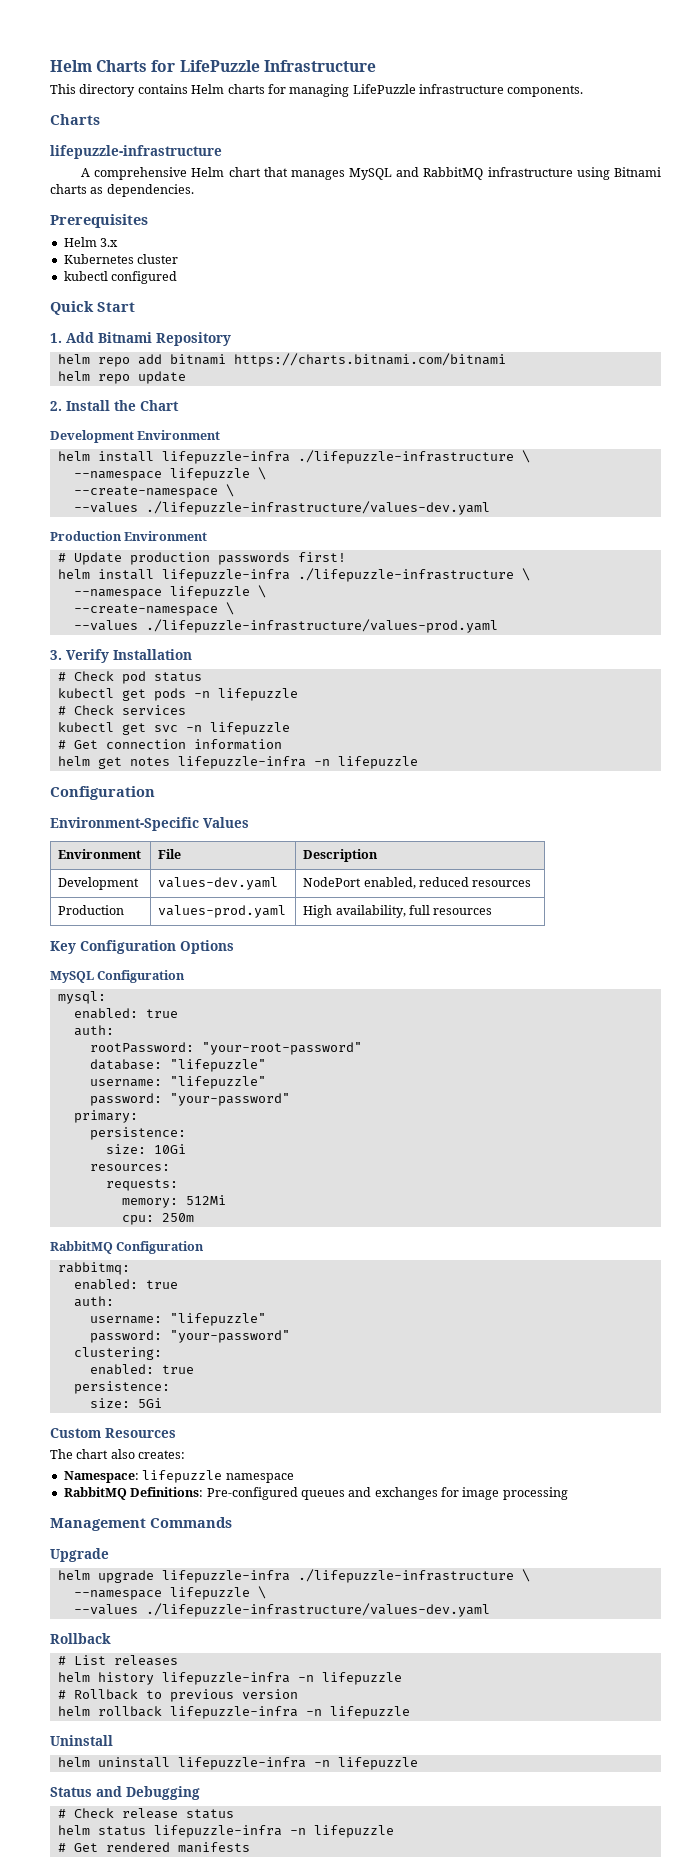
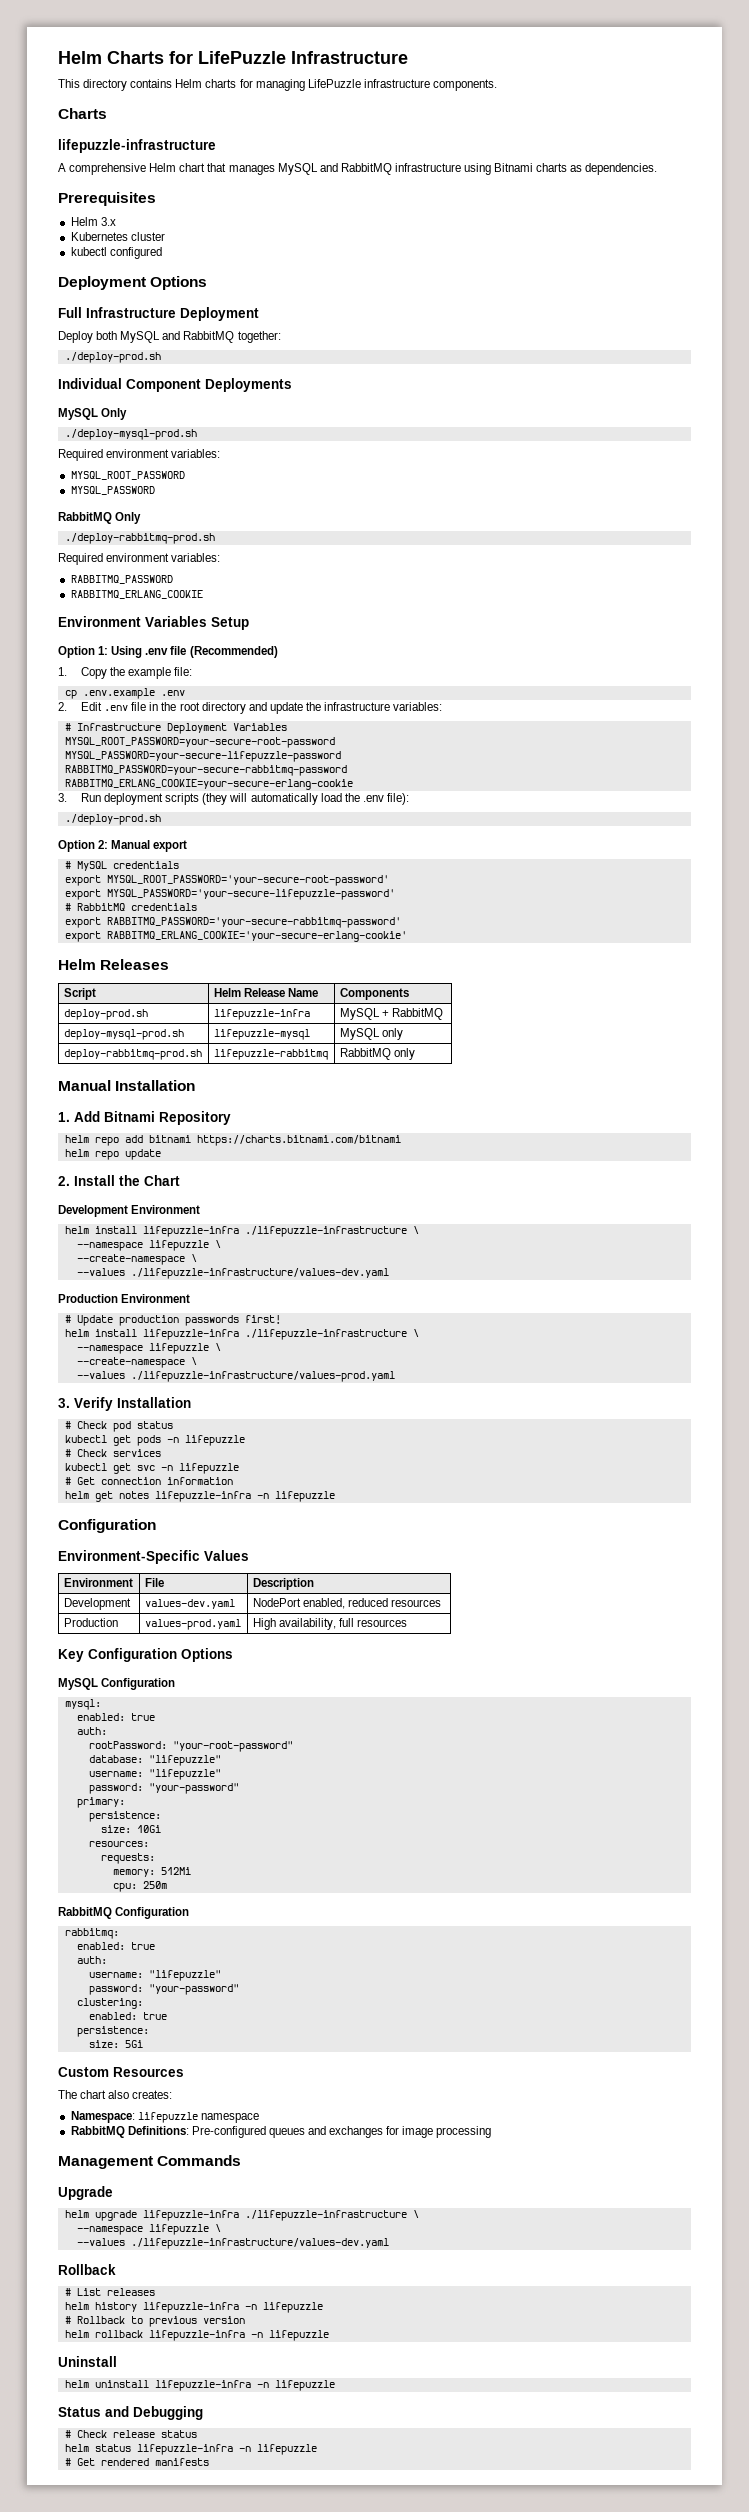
[50,301,135,315] Quick Start -> [58,276,208,290] [58,307,259,321] [58,331,281,343] [64,352,161,363] [58,378,292,392] [58,408,128,420] [64,429,197,440] [58,449,221,461] [70,471,185,480] [70,486,155,495] [58,512,142,524] [64,533,215,544] [58,553,221,565] [70,575,173,584] [70,590,203,599] [58,616,249,630] [58,646,278,658] [58,667,193,679] [64,688,185,699] [58,702,443,714] [64,723,287,734] [64,737,335,748] [64,751,341,762] [64,765,347,776] [64,779,353,790] [58,793,409,805] [64,814,161,825] [58,840,188,852] [64,861,179,871] [64,875,389,886] [64,889,395,900] [64,903,197,911] [64,917,401,928] [64,931,407,942] [58,959,170,970] [63,988,96,1000] [213,988,318,997] [339,988,409,1000] [63,1009,148,1020] [213,1009,310,1020] [339,1008,443,1020] [63,1029,184,1040] [213,1029,310,1040] [339,1028,403,1040] [63,1049,202,1060] [213,1049,328,1060] [339,1048,415,1060] [58,1080,196,1091] Deployment Options // Full Infrastructure Deployment // Deploy both MySQL and RabbitMQ together: // ./deploy-prod.sh // Individual Component Deployments // MySQL Only // ./deploy-mysql-prod.sh // Required environment variables: // MYSQL_ROOT_PASSWORD // MYSQL_PASSWORD // RabbitMQ Only // ./deploy-rabbitmq-prod.sh // Required environment variables: // RABBITMQ_PASSWORD // RABBITMQ_ERLANG_COOKIE // Environment Variables Setup // Option 1: Using .env file (Recommended) // 1. Copy the example file: // cp .env.example .env // 2. Edit .env file in the root directory and update the infrastructure variables: // # Infrastructure Deployment Variables // MYSQL_ROOT_PASSWORD=your-secure-root-password // MYSQL_PASSWORD=your-secure-lifepuzzle-password // RABBITMQ_PASSWORD=your-secure-rabbitmq-password // RABBITMQ_ERLANG_COOKIE=your-secure-erlang-cookie // 3. Run deployment scripts (they will automatically load the .env file): // ./deploy-prod.sh // Option 2: Manual export // # MySQL credentials // export MYSQL_ROOT_PASSWORD='your-secure-root-password' // export MYSQL_PASSWORD='your-secure-lifepuzzle-password' // # RabbitMQ credentials // export RABBITMQ_PASSWORD='your-secure-rabbitmq-password' // export RABBITMQ_ERLANG_COOKIE='your-secure-erlang-cookie' // Helm Releases // Script | Helm Release Name | Components // deploy-prod.sh | lifepuzzle-infra | MySQL + RabbitMQ // deploy-mysql-prod.sh | lifepuzzle-mysql | MySQL only // deploy-rabbitmq-prod.sh | lifepuzzle-rabbitmq | RabbitMQ only // Manual Installation

